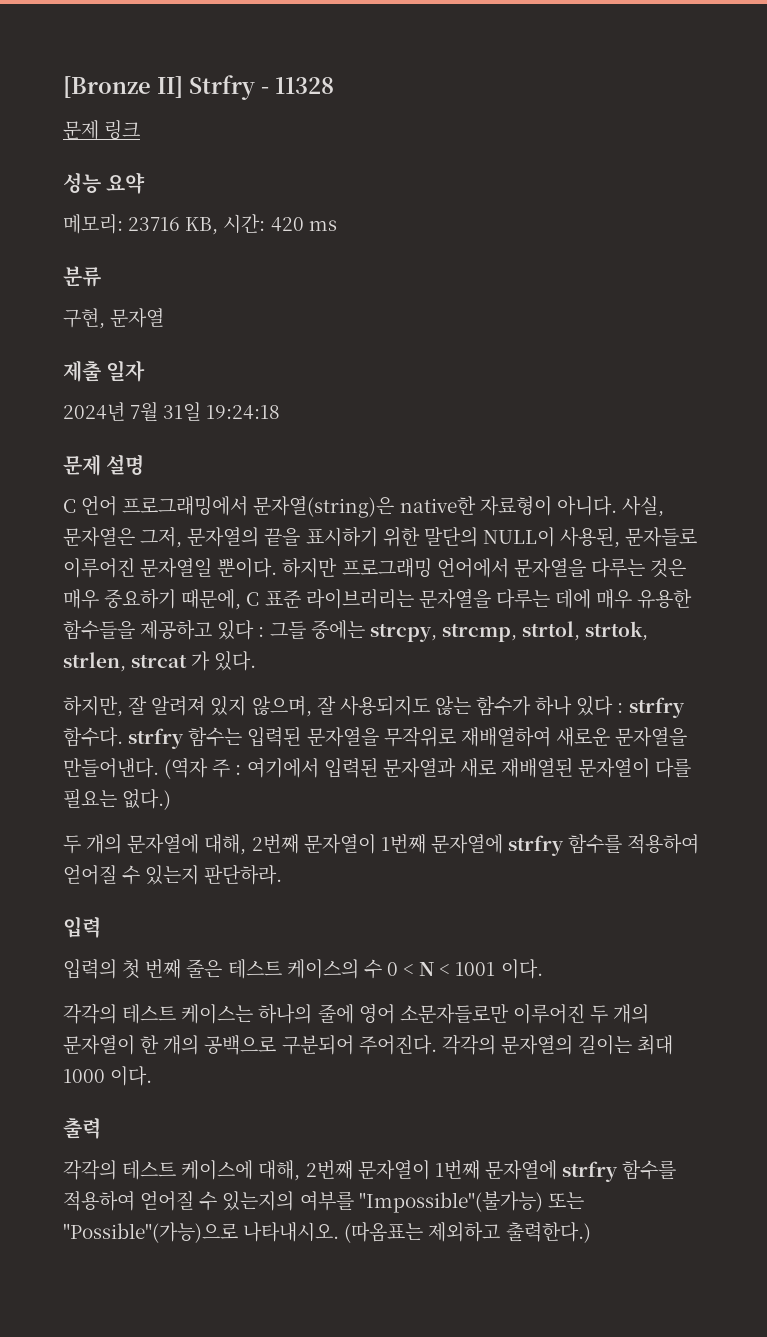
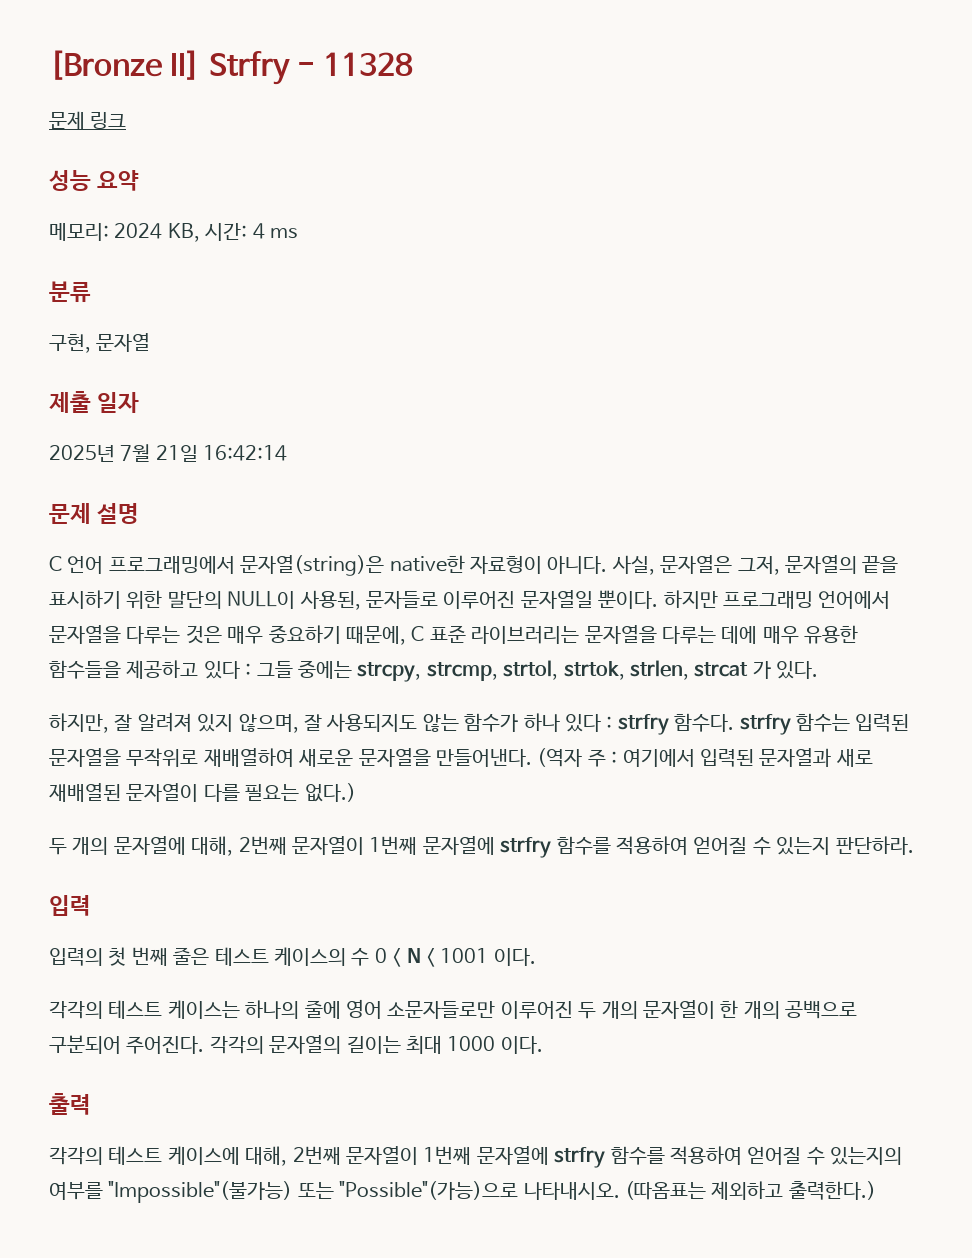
[128,217,181,231] 23716 -> [114,223,163,239] 2024
[270,217,304,232] 420 -> [252,223,265,239] 4
[63,401,281,421] 2024년 7월 31일 19:24:18 -> [49,444,288,462] 2025년 7월 21일 16:42:14

